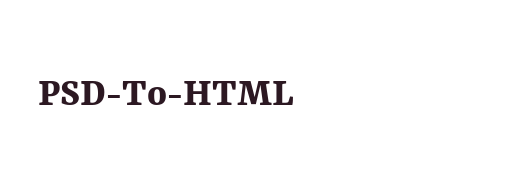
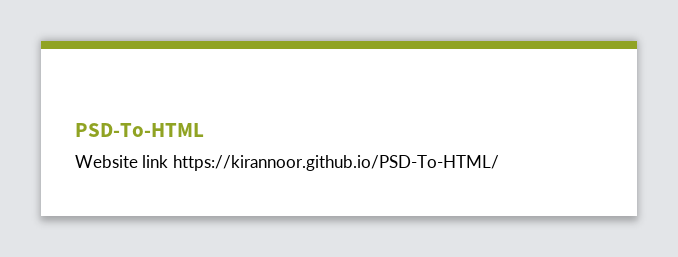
(294, 93) none -> [75,155,499,171] // Website link https://kirannoor.github.io/PSD-To-HTML/

